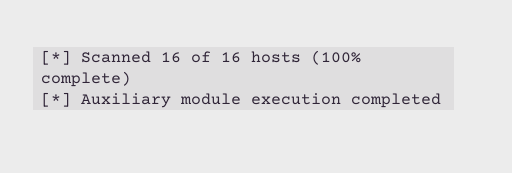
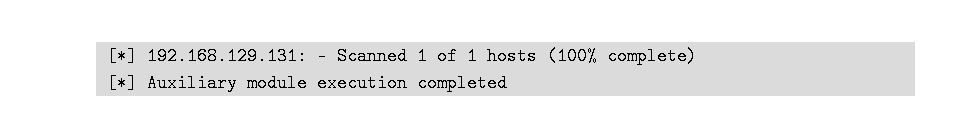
[41,50,242,65] [*] Scanned 16 of 16 -> [106,47,477,65] [*] 192.168.129.131: - Scanned 1 of 1

